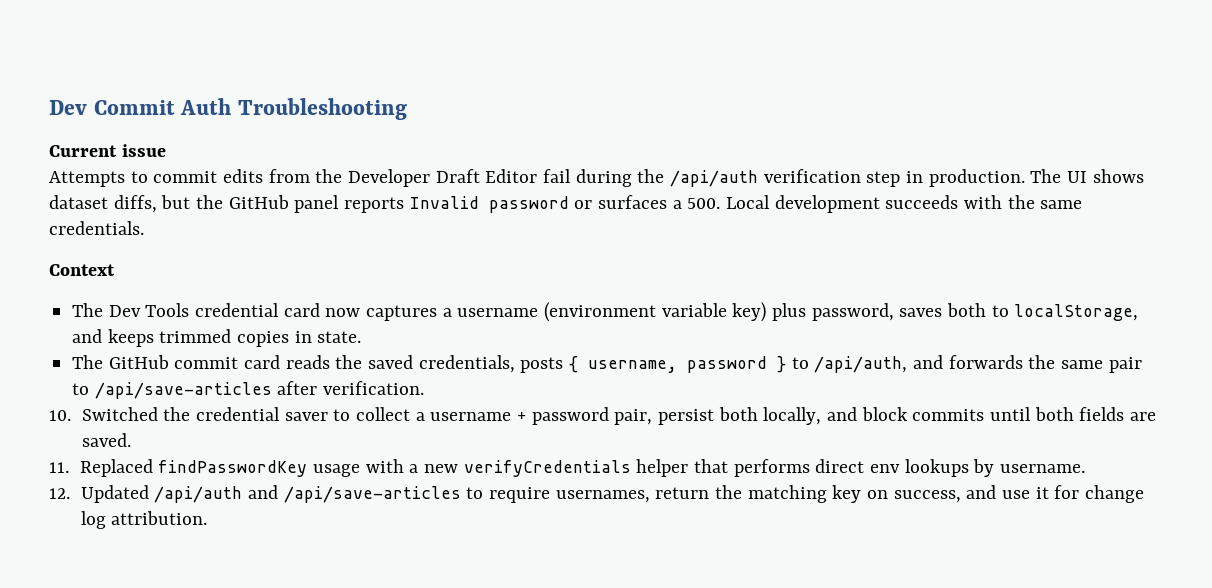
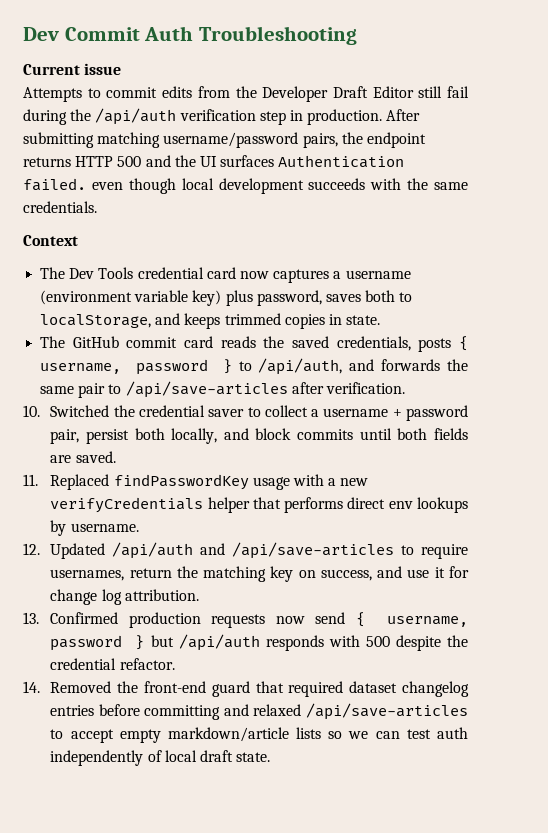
(538, 176) none -> [418,86,443,98] still
[1030,169,1144,183] [49,195,771,213] The UI shows dataset diffs, but the GitHub panel reports Invalid password or surfaces a 500. Local -> [386,109,421,121] [23,132,426,148] [23,155,405,168] [23,178,214,194] After submitting matching username/password pairs, the endpoint returns HTTP 500 and the UI surfaces Authentication failed. even though local
(208, 518) none -> [23,612,468,628] [50,634,469,651] [50,658,175,670] [23,681,469,697] [50,703,468,720] [50,727,469,743] [50,750,271,766] // 13. Confirmed production requests now send { username, password } but /api/auth responds with 500 despite the credential refactor. // 14. Removed the front-end guard that required dataset changelog entries before committing and relaxed /api/save-articles to accept empty markdown/article lists so we can test auth independently of local draft state.

